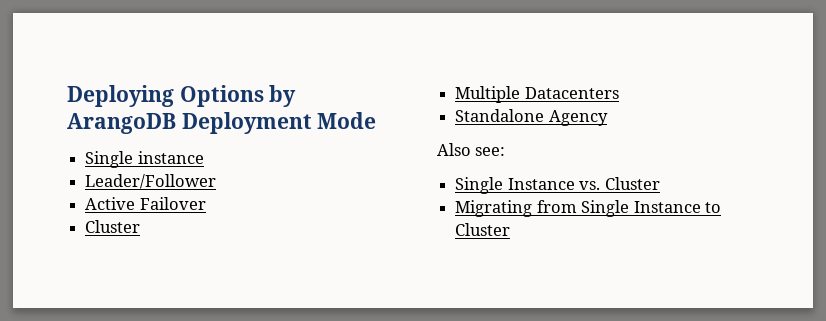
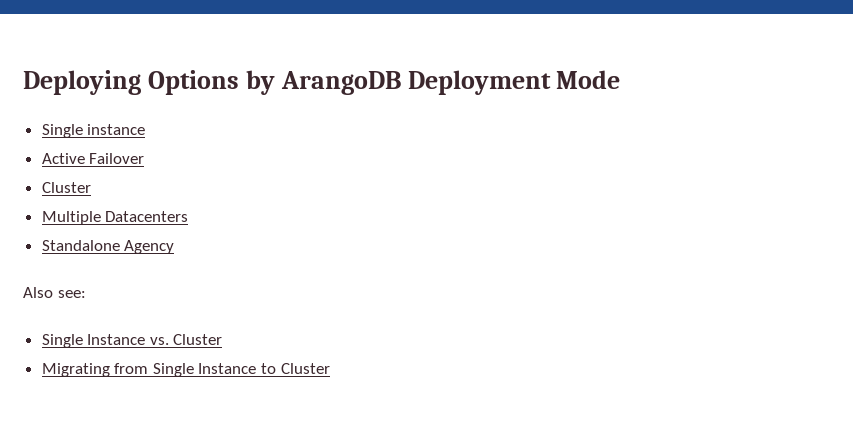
[85,174,217,189] // Leader/Follower -> (146, 129) none

